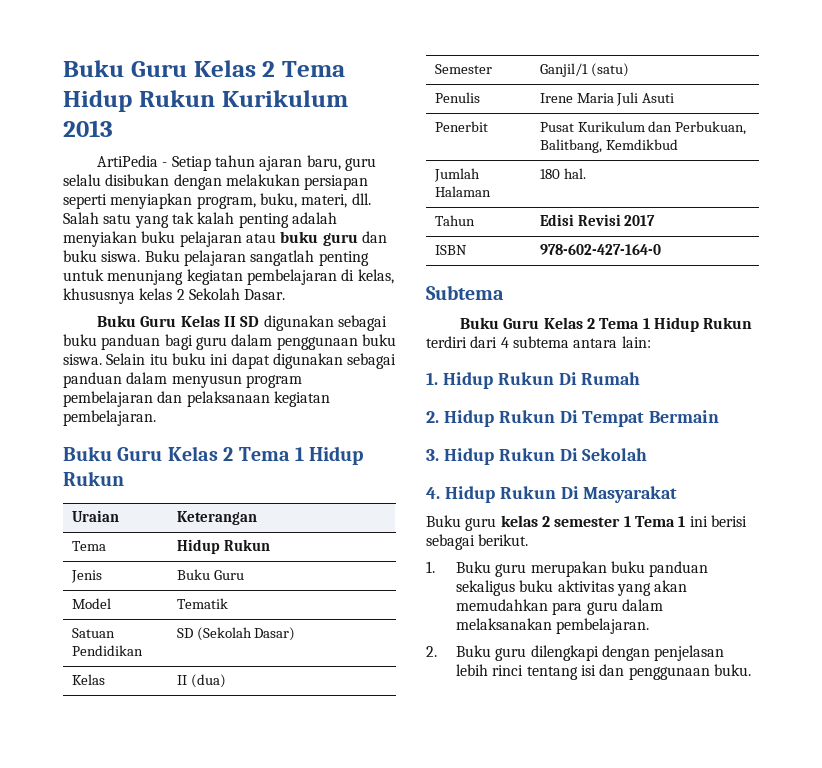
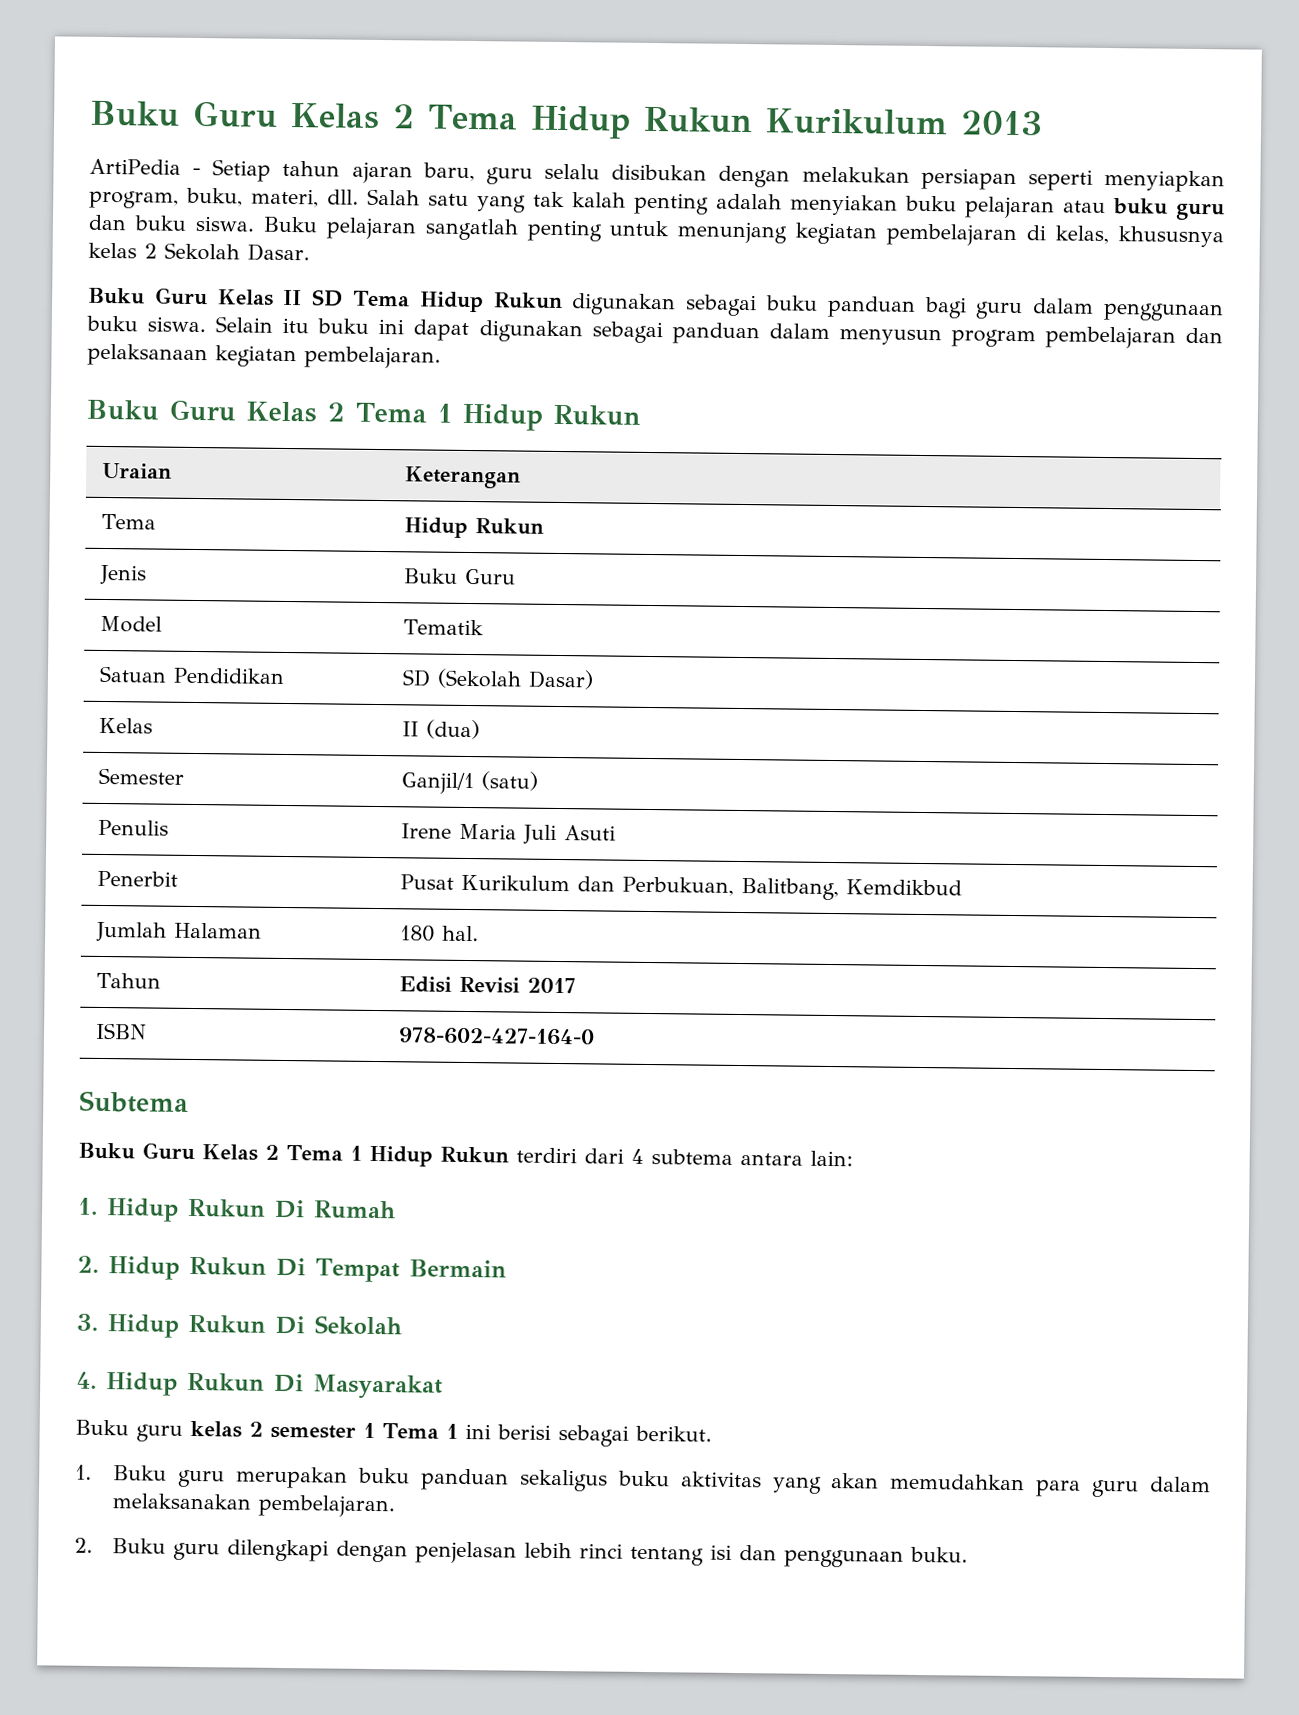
(260, 321) none -> [353,290,563,313] Tema Hidup Rukun

